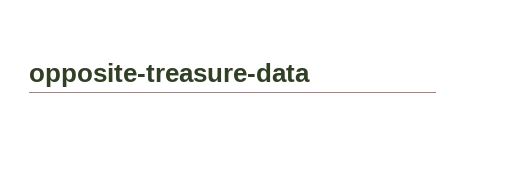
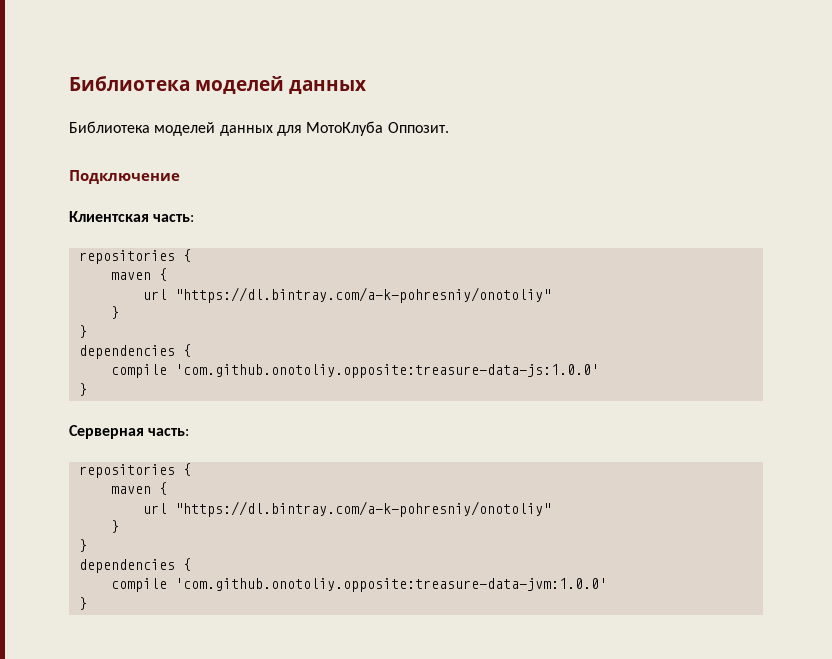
[29,63,310,87] opposite-treasure-data -> [69,76,366,94] [69,121,449,136] [69,170,180,184] [69,211,195,222] [78,249,191,264] [110,268,167,281] [142,287,551,303] [110,306,119,319] [78,325,87,338] [78,344,191,359] [110,364,599,378] [78,383,87,396] [69,425,190,439] [78,463,191,478] [110,482,167,495] [142,501,551,517] [110,520,119,533] [78,539,87,552] [78,558,191,573] [110,578,607,592] [78,597,87,610] Библиотека моделей данных // Библиотека моделей данных для МотоКлуба Оппозит. // Подключение // Клиентская часть: // repositories { // maven { // url "https://dl.bintray.com/a-k-pohresniy/onotoliy" // } // } // dependencies { // compile 'com.github.onotoliy.opposite:treasure-data-js:1.0.0' // } // Серверная часть: // repositories { // maven { // url "https://dl.bintray.com/a-k-pohresniy/onotoliy" // } // } // dependencies { // compile 'com.github.onotoliy.opposite:treasure-data-jvm:1.0.0' // }

